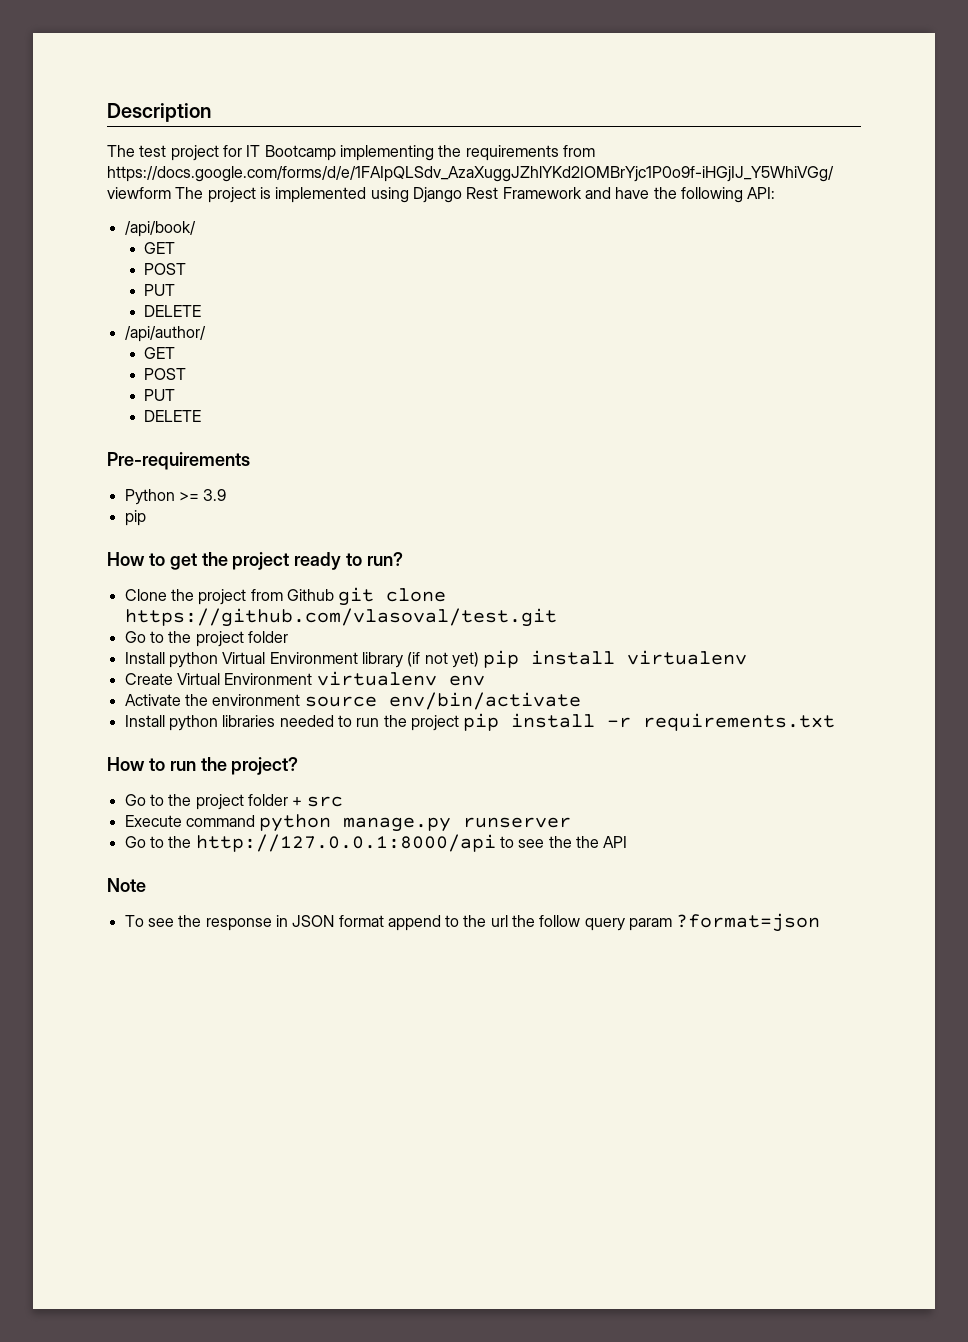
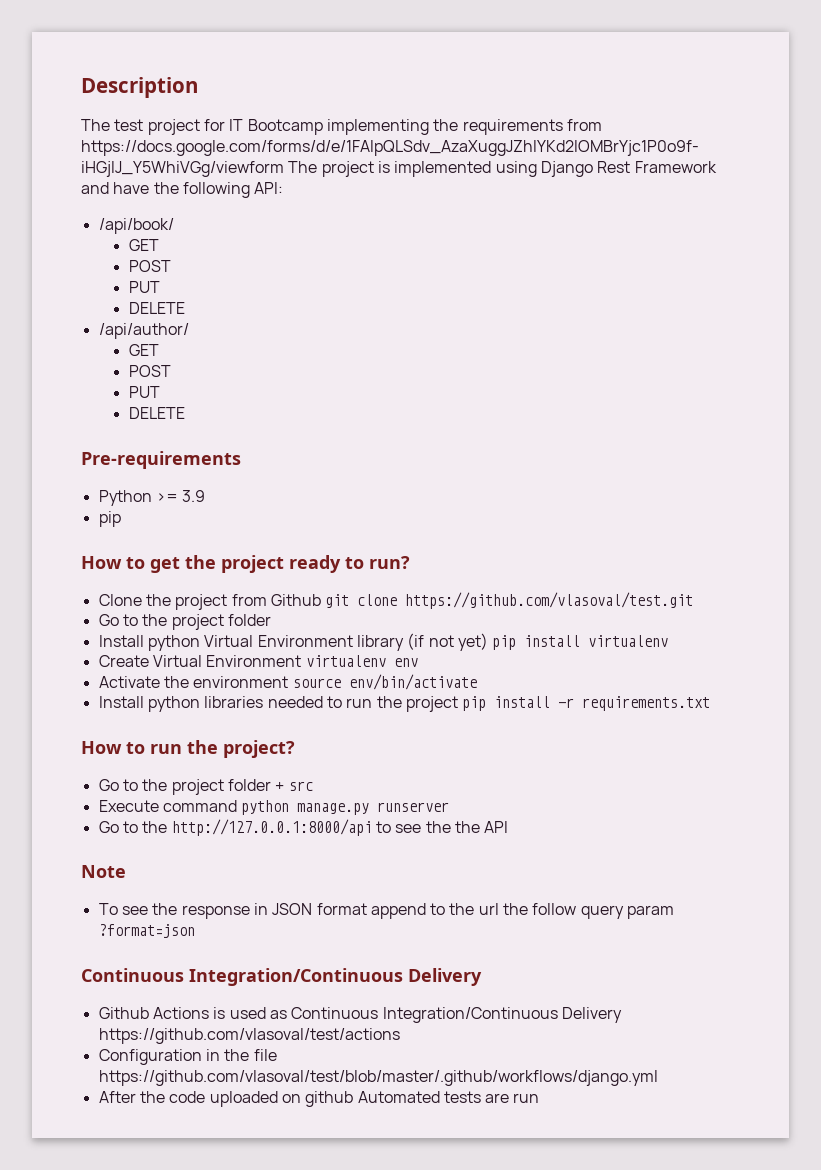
(821, 922) none -> [81,968,482,986] [98,1007,622,1023] [98,1028,400,1044] [98,1049,277,1065] [98,1070,658,1086] [98,1091,540,1107] // Continuous Integration/Continuous Delivery // Github Actions is used as Continuous Integration/Continuous Delivery https://github.com/vlasoval/test/actions // Configuration in the file https://github.com/vlasoval/test/blob/master/.github/workflows/django.yml // After the code uploaded on github Automated tests are run

